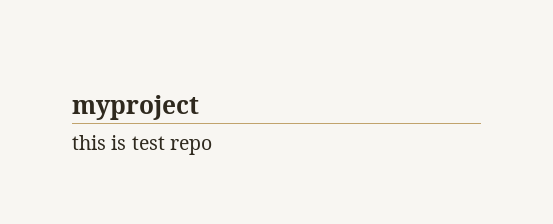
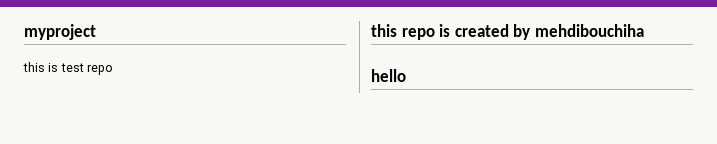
(212, 147) none -> [371,24,644,40] [371,69,406,82] // this repo is created by mehdibouchiha // hello

